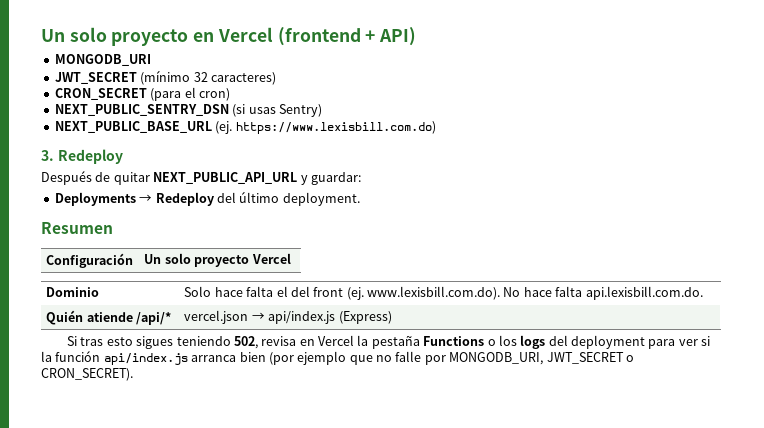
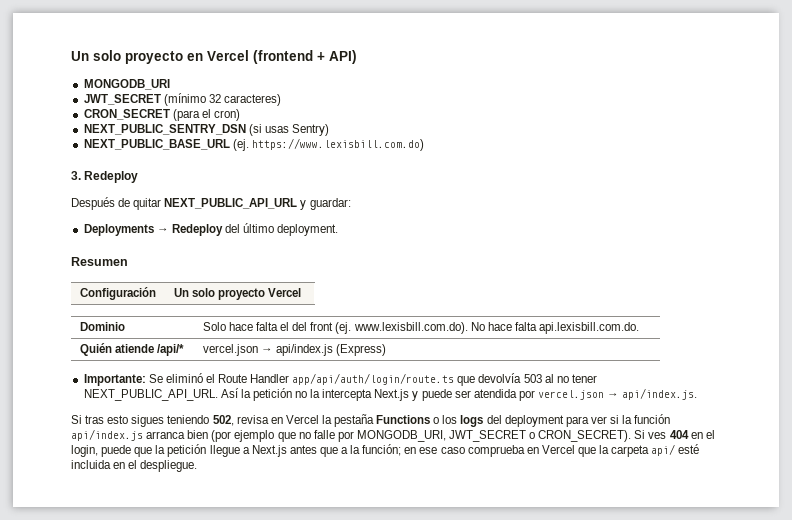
(392, 317) none -> [83,373,597,386] [83,388,698,401] // Importante: Se eliminó el Route Handler app/api/auth/login/route.ts que devolvía 503 al no tener NEXT_PUBLIC_API_URL. Así la petición no la intercepta Next.js y puede ser atendida por vercel.json → api/index.js.
(133, 374) none -> [634,430,715,439] [71,444,700,457] [71,460,198,472] Si ves 404 en el login, puede que la petición llegue a Next.js antes que a la función; en ese caso comprueba en Vercel que la carpeta api/ esté incluida en el despliegue.

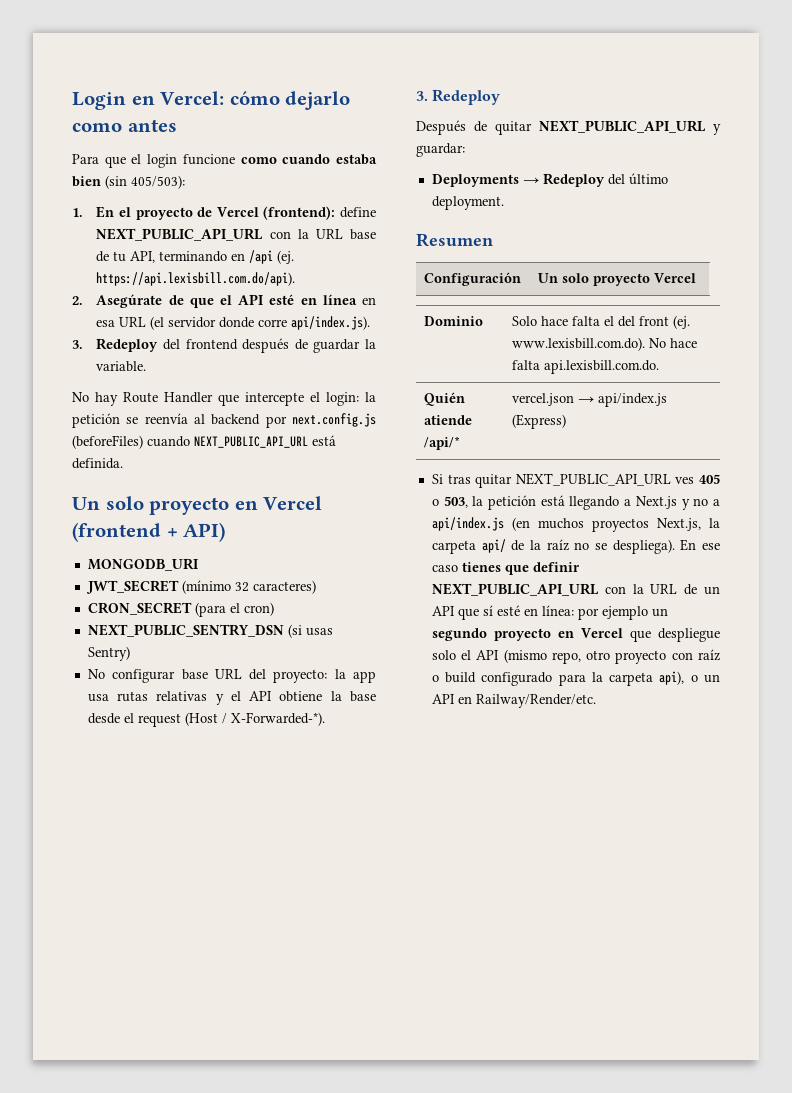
(71, 56) none -> [72,91,351,110] [72,119,177,132] [72,154,377,168] [72,175,185,189] [72,206,376,220] [96,228,376,241] [96,250,295,264] [96,272,296,286] [72,294,376,308] [96,316,371,330] [72,338,376,353] [96,361,147,372] [72,392,376,406] [72,413,376,428] [72,435,336,449] [72,458,123,469] Login en Vercel: cómo dejarlo como antes // Para que el login funcione como cuando estaba bien (sin 405/503): // 1. En el proyecto de Vercel (frontend): define NEXT_PUBLIC_API_URL con la URL base de tu API, terminando en /api (ej. https://api.lexisbill.com.do/api). // 2. Asegúrate de que el API esté en línea en esa URL (el servidor donde corre api/index.js). // 3. Redeploy del frontend después de guardar la variable. // No hay Route Handler que intercepte el login: la petición se reenvía al backend por next.config.js (beforeFiles) cuando NEXT_PUBLIC_API_URL está definida. //
[83,138,424,151] NEXT_PUBLIC_BASE_URL (ej. https://www.lexisbill.com.do) -> [87,669,376,683] [87,691,376,705] [87,712,325,727] No configurar base URL del proyecto: la app usa rutas relativas y el API obtiene la base desde el request (Host / X-Forwarded-*).
[83,373,597,386] [83,388,698,401] [71,414,671,427] [71,429,715,442] [71,444,700,457] [71,460,198,472] Importante: Se eliminó el Route Handler app/api/auth/login/route.ts que devolvía 503 al no tener NEXT_PUBLIC_API_URL. Así la petición no la intercepta Next.js y puede ser atendida por vercel.json → api/index.js. // Si tras esto sigues teniendo 502, revisa en Vercel la pestaña Functions o los logs del deployment para ver si la función api/index.js arranca bien (por ejemplo que no falle por MONGODB_URI, JWT_SECRET o CRON_SECRET). Si ves 404 en el login, puede que la petición llegue a Next.js antes que a la función; en ese caso comprueba en Vercel que la carpeta api/ esté incluida en el despliegue. -> [431,473,720,488] [431,495,720,510] [431,517,720,532] [431,539,720,554] [431,562,580,575] [431,583,720,596] [431,605,668,620] [431,628,720,642] [431,649,720,664] [431,671,720,686] [431,694,596,708] Si tras quitar NEXT_PUBLIC_API_URL ves 405 o 503, la petición está llegando a Next.js y no a api/index.js (en muchos proyectos Next.js, la carpeta api/ de la raíz no se despliega). En ese caso tienes que definir NEXT_PUBLIC_API_URL con la URL de un API que sí esté en línea: por ejemplo un segundo proyecto en Vercel que despliegue solo el API (mismo repo, otro proyecto con raíz o build configurado para la carpeta api), o un API en Railway/Render/etc.

